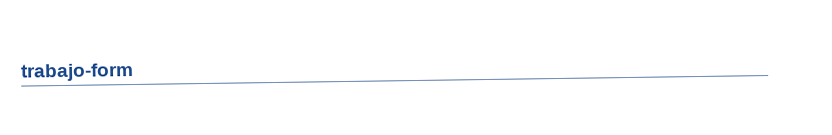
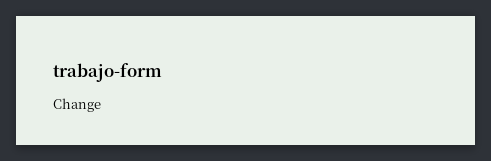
(134, 72) none -> [53,98,101,112] // Change

